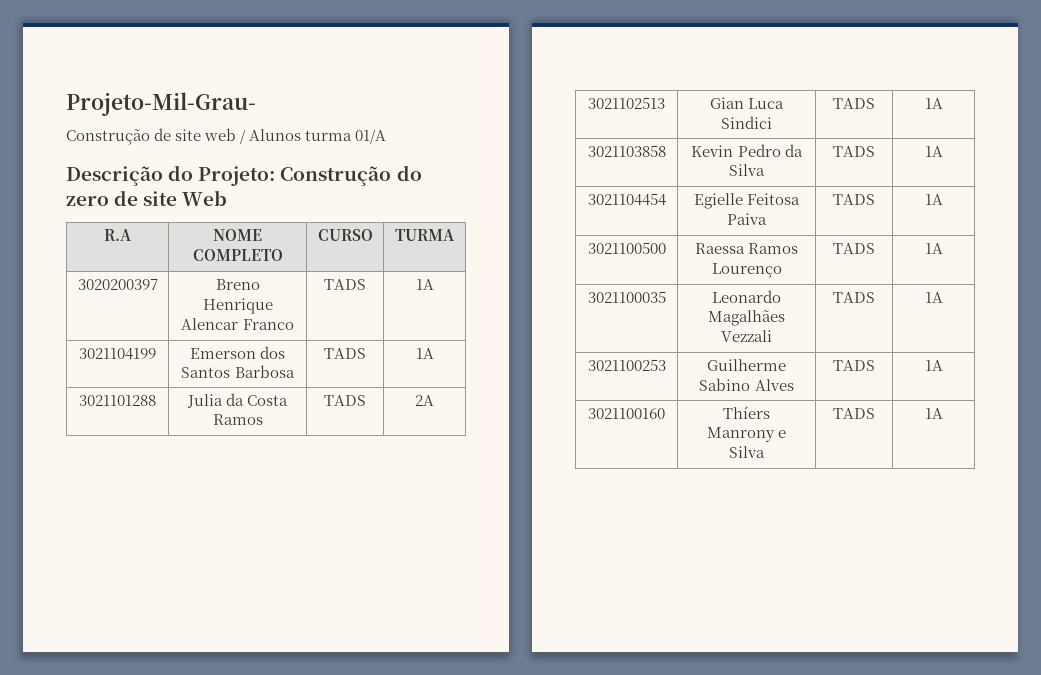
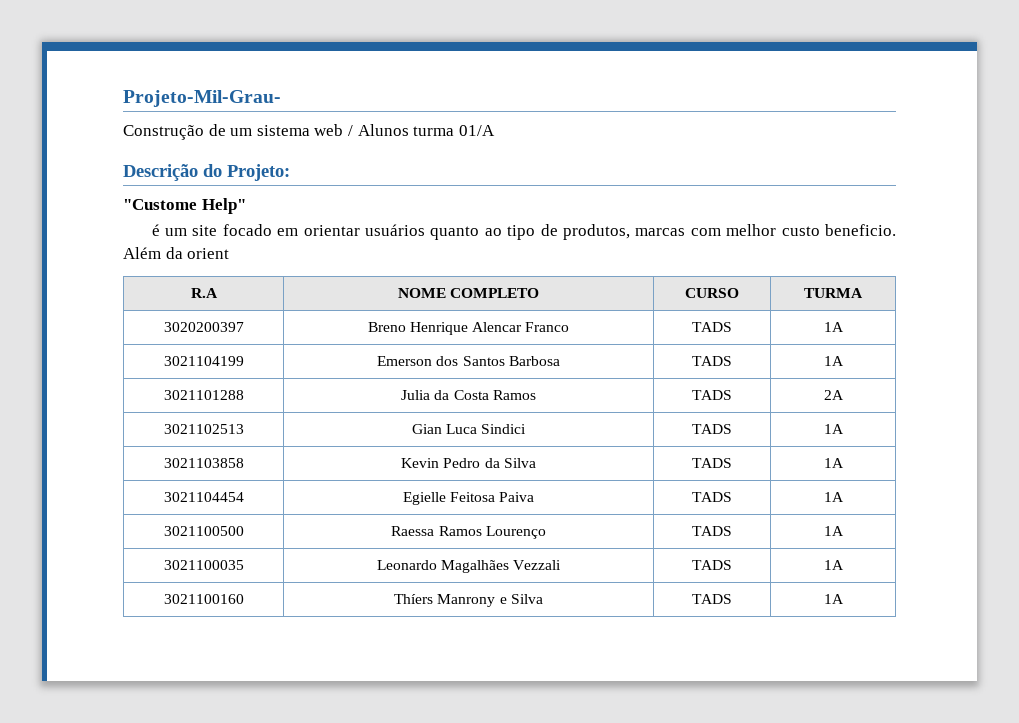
[175,129,202,141] site -> [230,125,310,136] um sistema
[280,165,422,186] [66,190,228,206] Construção do zero de site Web -> [123,198,246,214] [151,224,896,240] [123,247,230,259] // "Custome Help" // é um site focado em orientar usuários quanto ao tipo de produtos, marcas com melhor custo beneficio. Além da orient
[587,359,666,371] [707,359,786,371] [699,378,794,391] [833,360,875,371] [924,360,943,371] // 3021100253 | Guilherme Sabino Alves | TADS | 1A -> (844, 565) none

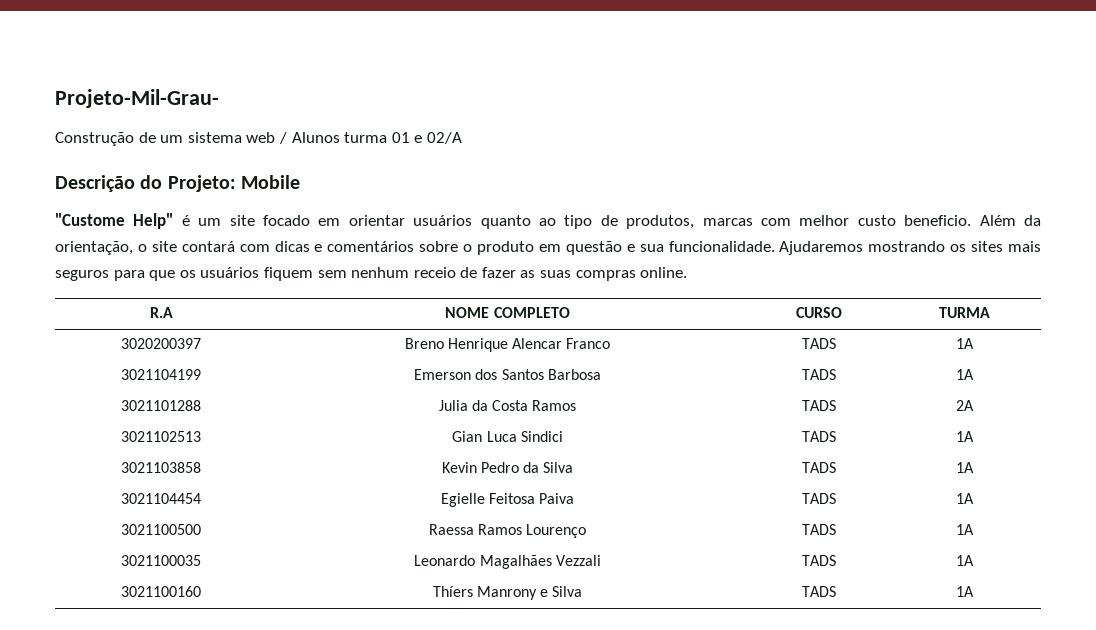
[458,125,495,136] 01/A -> [391,132,462,144] 01 e 02/A
(290, 172) none -> [241,175,301,189] Mobile
(246, 206) // -> (174, 221) none
[187,248,230,259] orient -> [55,241,1041,255] [55,267,688,281] orientação, o site contará com dicas e comentários sobre o produto em questão e sua funcionalidade. Ajudaremos mostrando os sites mais seguros para que os usuários fiquem sem nenhum receio de fazer as suas compras online.

